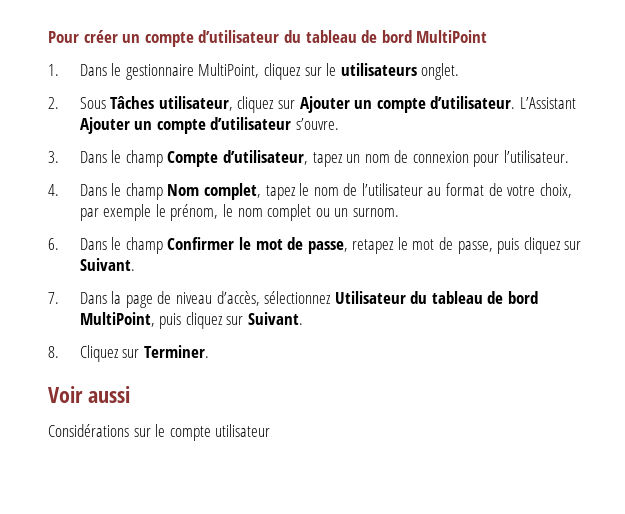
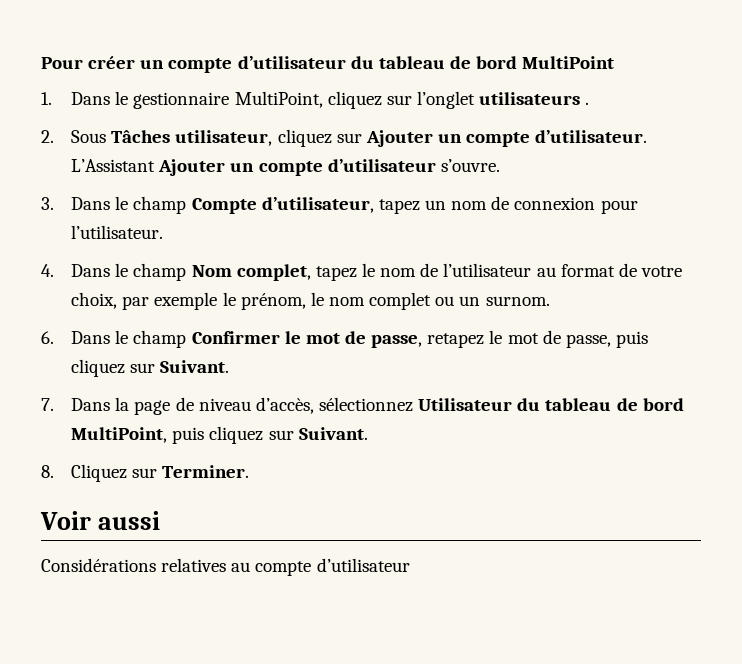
[326,63,460,80] le utilisateurs onglet. -> [417,91,590,109] l’onglet utilisateurs .
[133,424,271,441] sur le compte utilisateur -> [161,558,410,576] relatives au compte d’utilisateur

